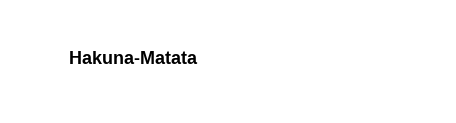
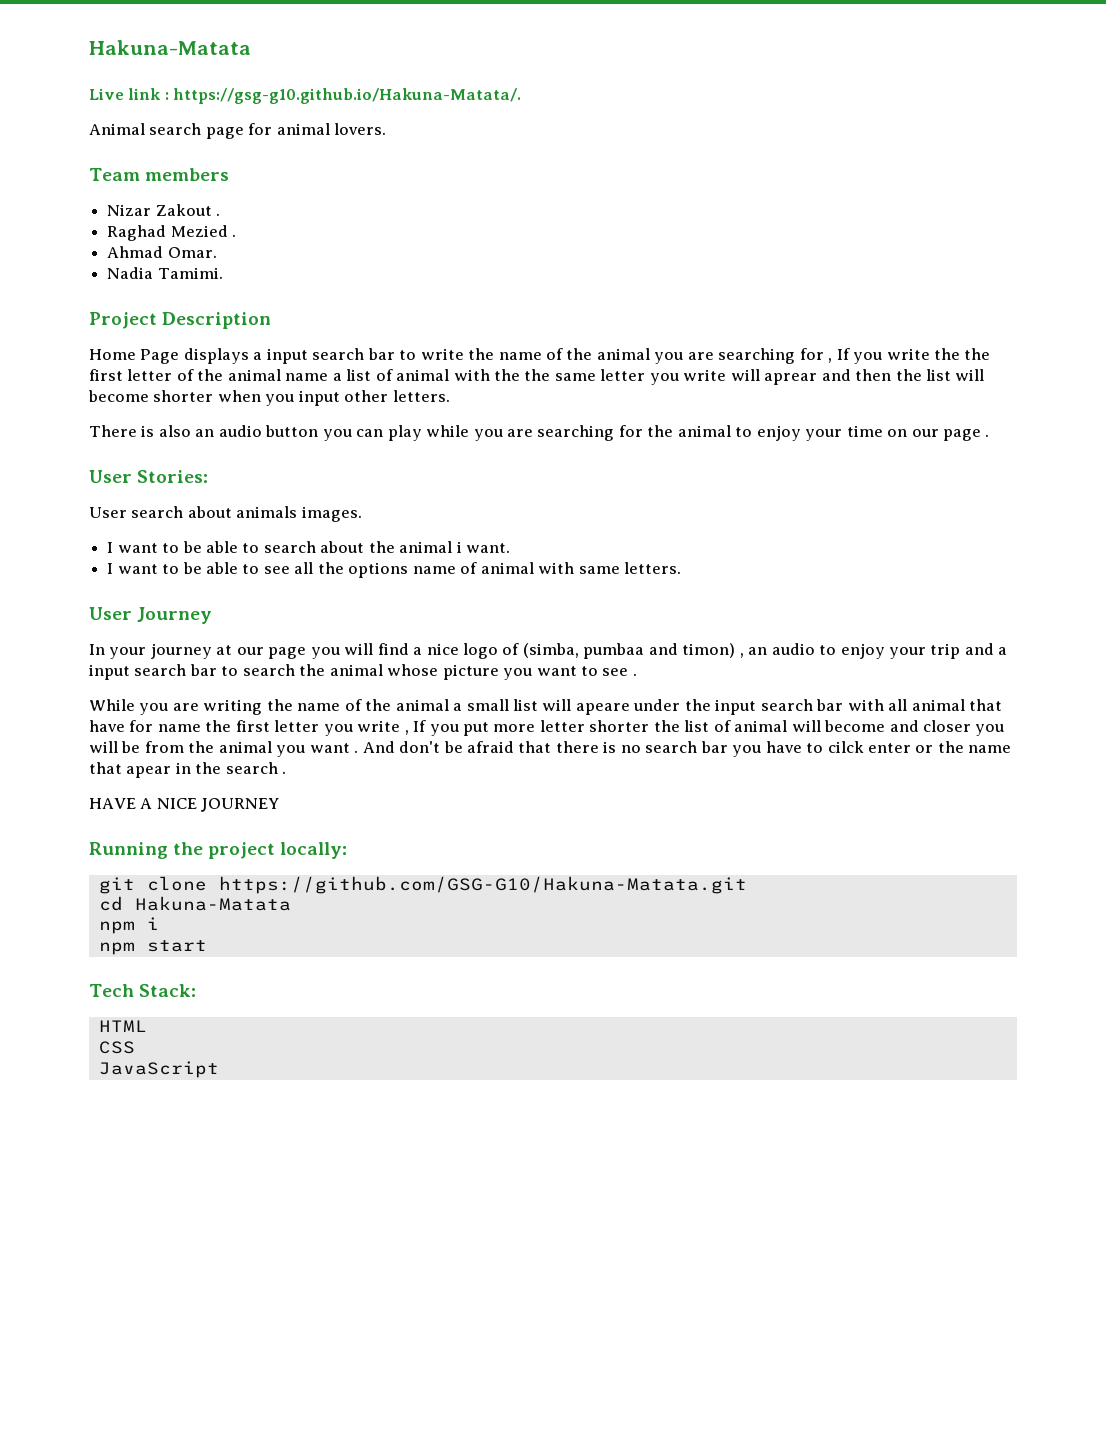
[69,51,198,64] Hakuna-Matata -> [89,40,251,55] [89,88,522,104] [89,123,387,139] [89,168,230,181] [107,204,221,216] [107,225,237,241] [107,246,217,258] [107,267,223,279] [89,312,272,329] [89,348,991,364] [89,369,985,385] [88,390,450,406] [89,425,990,441] [89,470,209,483] [89,506,362,522] [107,541,511,553] [107,562,681,578] [89,607,213,624] [89,643,1008,659] [89,664,637,680] [89,699,1003,715] [89,720,1005,736] [89,741,1012,757] [89,762,287,778] [89,798,280,812] [89,842,348,859] [98,876,747,894] [98,896,291,911] [98,917,159,934] [98,940,207,955] [89,984,197,997] [98,1020,147,1032] [98,1041,135,1054] [98,1061,219,1078] Hakuna-Matata // Live link : https://gsg-g10.github.io/Hakuna-Matata/. // Animal search page for animal lovers. // Team members // Nizar Zakout . // Raghad Mezied . // Ahmad Omar. // Nadia Tamimi. // Project Description // Home Page displays a input search bar to write the name of the animal you are searching for , If you write the the first letter of the animal name a list of animal with the the same letter you write will aprear and then the list will become shorter when you input other letters. // There is also an audio button you can play while you are searching for the animal to enjoy your time on our page . // User Stories: // User search about animals images. // I want to be able to search about the animal i want. // I want to be able to see all the options name of animal with same letters. // User Journey // In your journey at our page you will find a nice logo of (simba, pumbaa and timon) , an audio to enjoy your trip and a input search bar to search the animal whose picture you want to see . // While you are writing the name of the animal a small list will apeare under the input search bar with all animal that have for name the first letter you write , If you put more letter shorter the list of animal will become and closer you will be from the animal you want . And don't be afraid that there is no search bar you have to cilck enter or the name that apear in the search . // HAVE A NICE JOURNEY // Running the project locally: // git clone https://github.com/GSG-G10/Hakuna-Matata.git // cd Hakuna-Matata // npm i // npm start // Tech Stack: // HTML // CSS // JavaScript

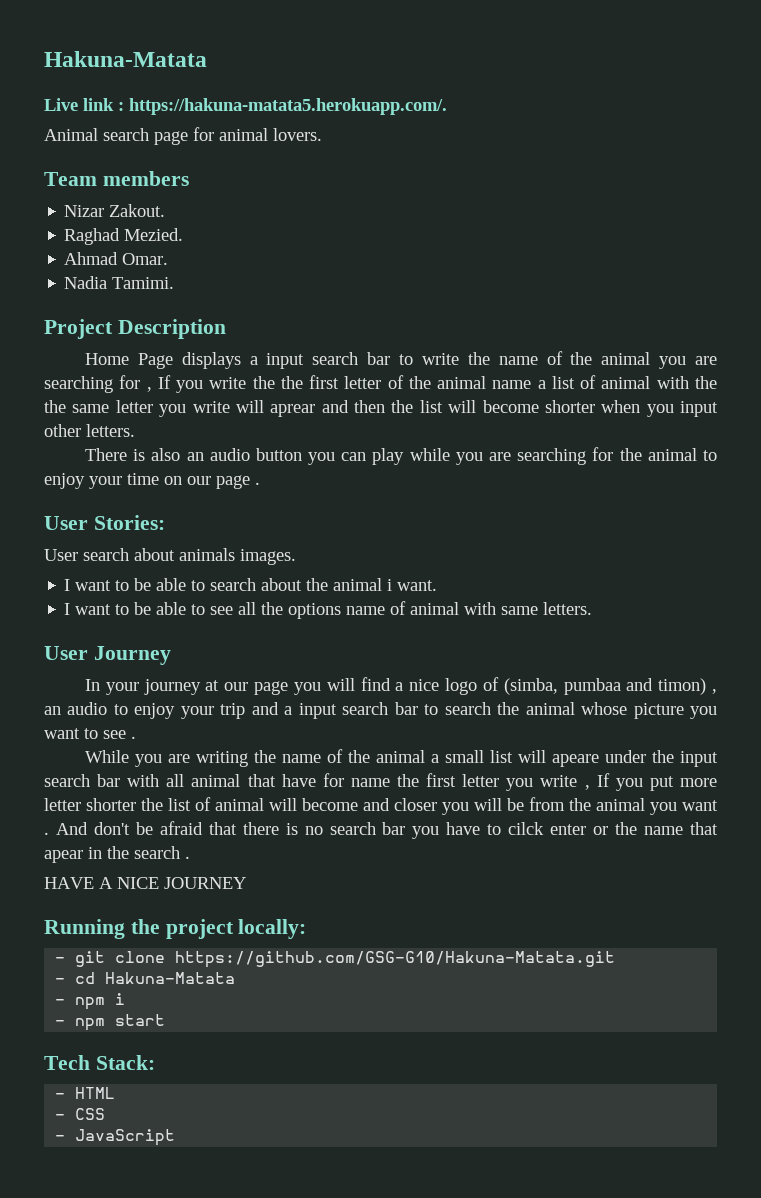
[173,88,522,104] https://gsg-g10.github.io/Hakuna-Matata/. -> [129,98,447,115] https://hakuna-matata5.herokuapp.com/.
[155,204,221,216] Zakout . -> [109,204,166,217] Zakout.
[170,225,237,237] Mezied . -> [124,228,184,241] Mezied.
(348, 850) none -> [55,957,66,963] -
(747, 885) none -> [55,978,66,984] -
(291, 903) none -> [55,999,66,1005] -
(159, 923) none -> [55,1020,66,1026] -
(197, 990) none -> [55,1093,66,1099] -
(147, 1026) none -> [55,1114,66,1120] -
(135, 1047) none -> [55,1135,66,1141] -

